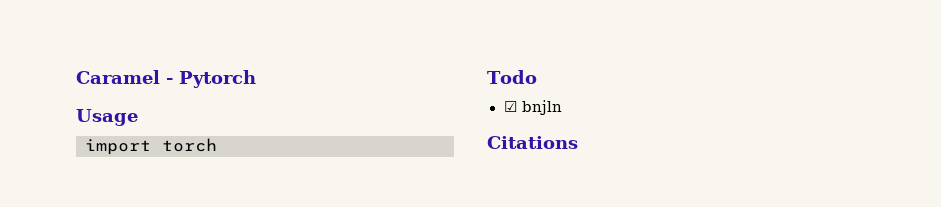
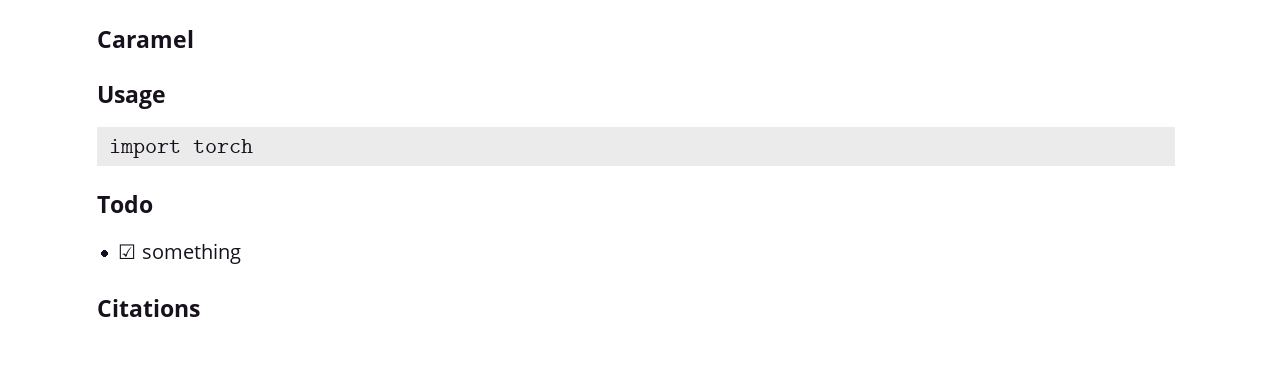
[166,70,256,88] - Pytorch -> (194, 39) none
[521,100,562,115] bnjln -> [141,243,241,264] something

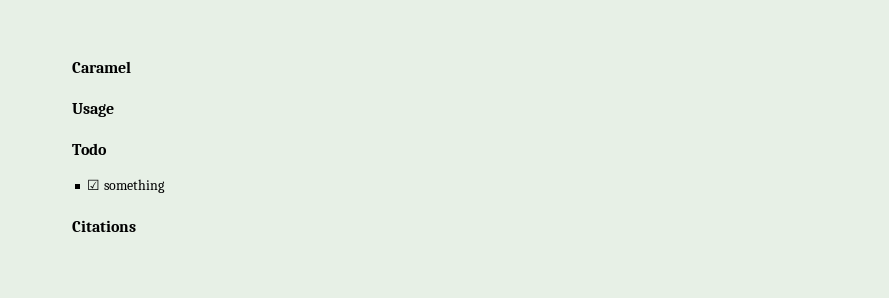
[108,139,253,158] // import torch -> (114, 110) none

